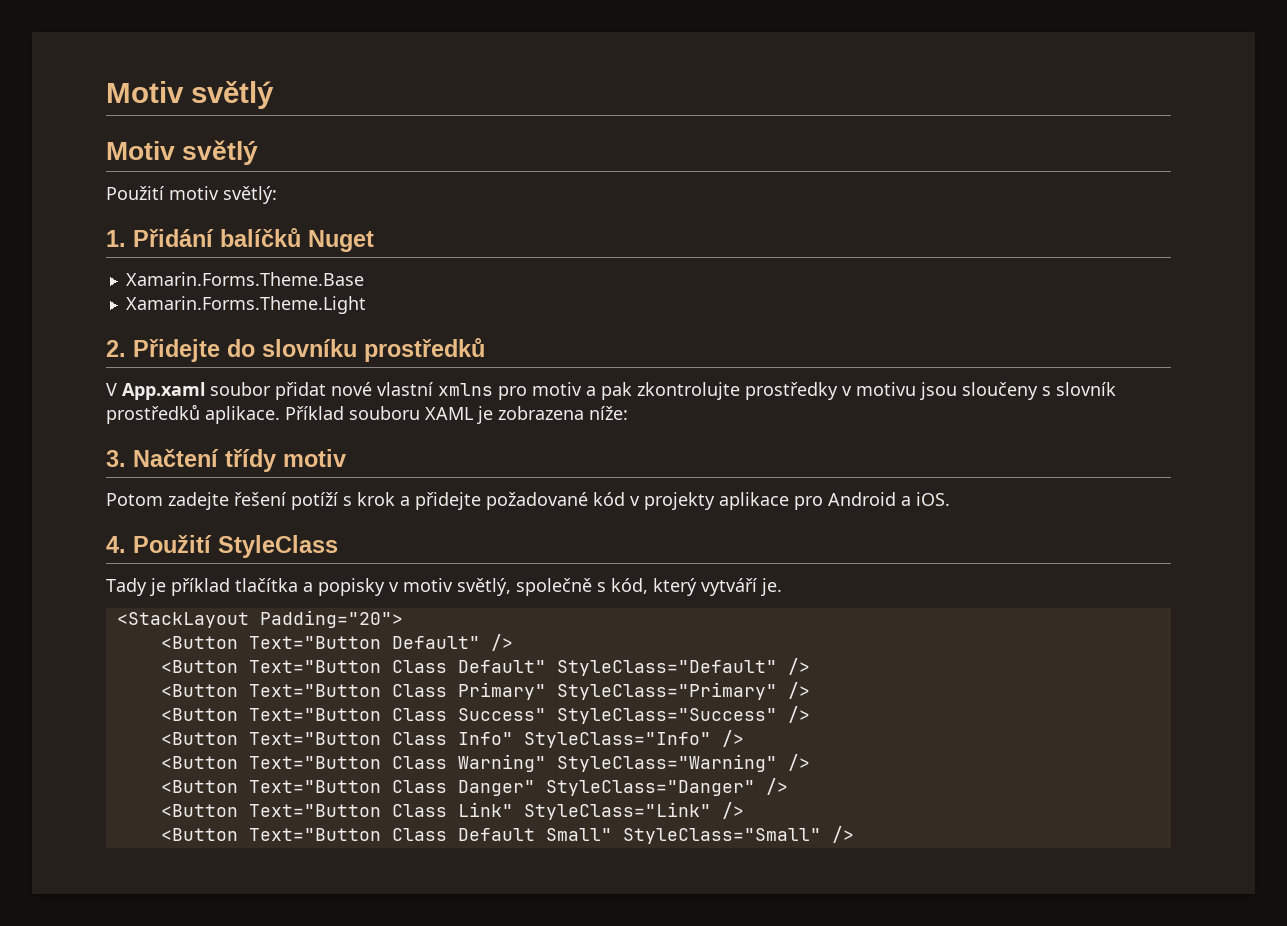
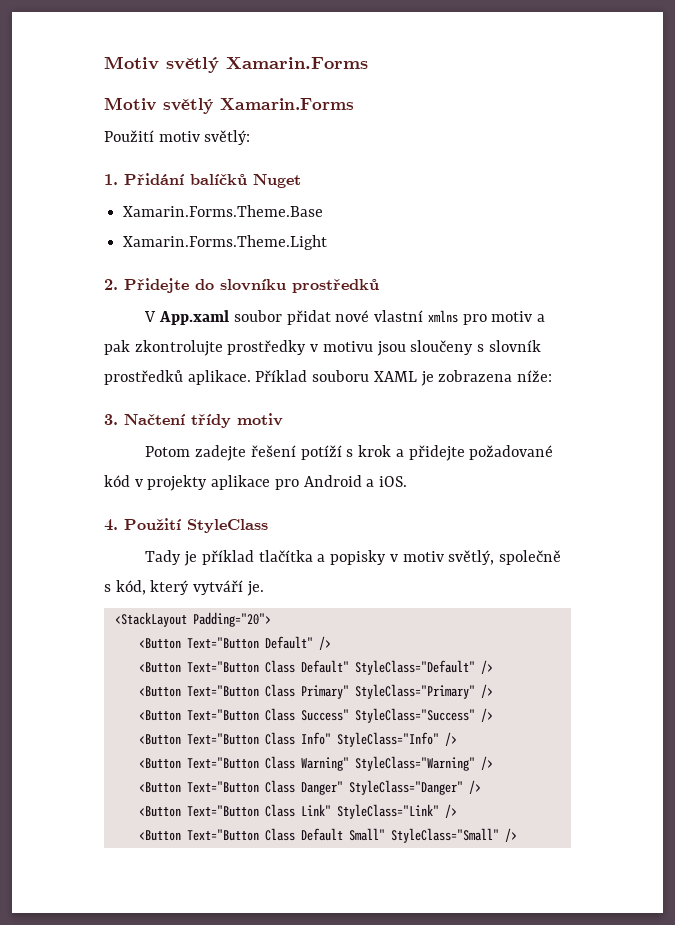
[106,81,274,109] [106,140,259,165] Motiv světlý // Motiv světlý -> [104,56,368,73] [104,97,354,114] Motiv světlý Xamarin.Forms // Motiv světlý Xamarin.Forms

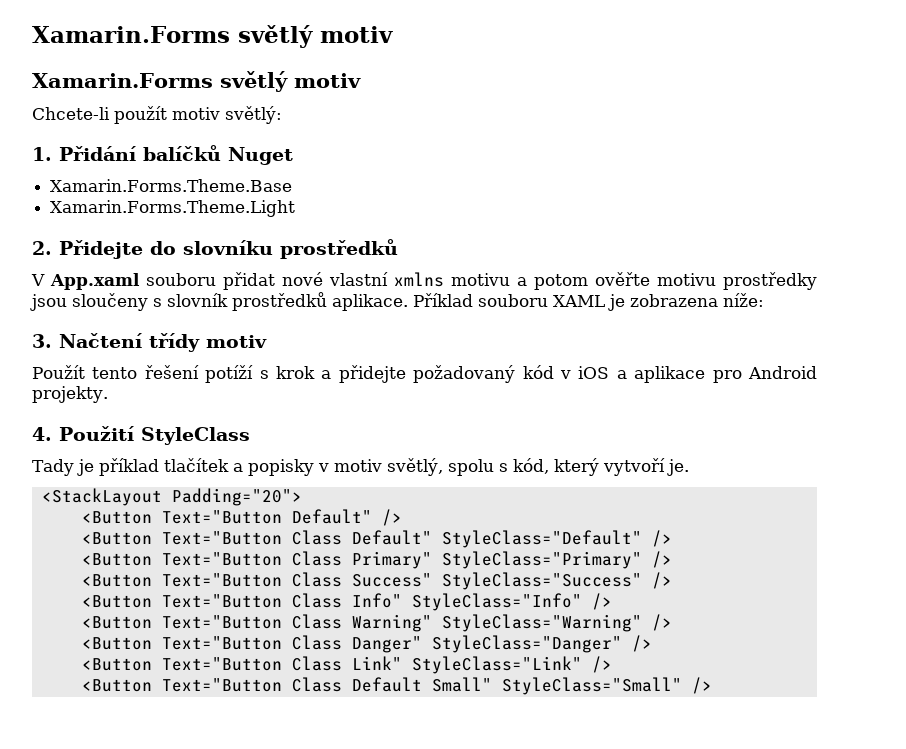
[104,56,368,73] [104,97,354,114] [104,130,154,142] Motiv světlý Xamarin.Forms // Motiv světlý Xamarin.Forms // Použití -> [32,25,393,48] [32,71,361,92] [32,106,167,124] Xamarin.Forms světlý motiv // Xamarin.Forms světlý motiv // Chcete-li použít
[233,310,282,322] soubor -> [146,273,216,286] souboru
[462,311,545,325] [104,340,373,356] pro motiv a pak zkontrolujte prostředky v motivu -> [451,272,817,290] motivu a potom ověřte motivu prostředky
[145,445,247,461] Potom zadejte -> [32,365,138,379] Použít tento
[469,445,554,460] požadované -> [413,365,516,383] požadovaný
[147,475,208,491] projekty -> [578,366,627,379] iOS a
[366,476,408,487] a iOS. -> [32,386,108,403] projekty.
[258,550,313,562] tlačítka -> [163,458,229,472] tlačítek
[498,550,561,565] společně -> [447,459,494,476] spolu
[193,580,244,595] vytváří -> [602,458,665,476] vytvoří

